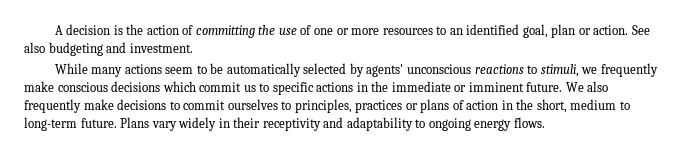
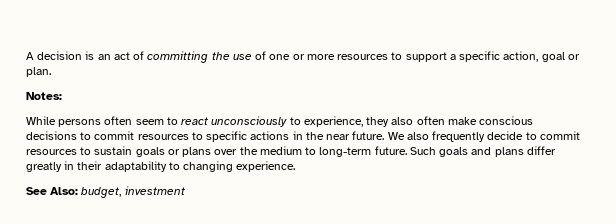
[126,24,179,35] the action -> [97,52,130,60] an act
[449,24,650,38] [24,42,193,56] [54,63,658,77] [24,81,256,92] an identified goal, plan or action. See also budgeting and investment. // While many actions seem to be automatically selected by agents' unconscious reactions to stimuli, we frequently make conscious decisions which commit us -> [405,51,580,62] [26,67,51,77] [26,92,62,100] [26,116,534,127] [26,131,189,140] support a specific action, goal or plan. // Notes: // While persons often seem to react unconsciously to experience, they also often make conscious decisions to commit resources
[391,81,524,92] immediate or imminent -> [326,134,351,140] near
[83,99,630,113] [24,117,545,131] make decisions to commit ourselves to principles, practices or plans of action in the short, medium to long-term future. Plans vary widely in their receptivity and adaptability to ongoing energy flows. -> [487,131,580,140] [26,146,556,157] [26,161,296,172] [26,186,185,198] decide to commit resources to sustain goals or plans over the medium to long-term future. Such goals and plans differ greatly in their adaptability to changing experience. // See Also: budget, investment

